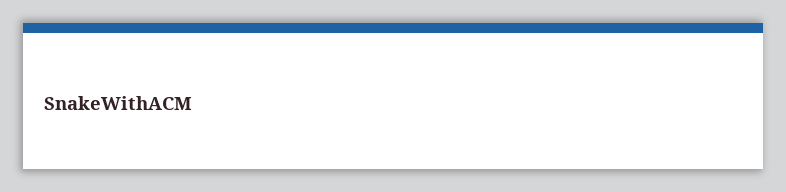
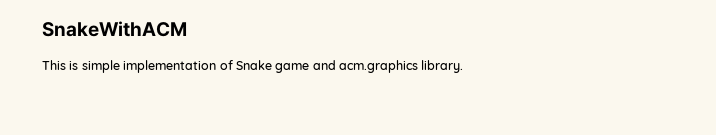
(192, 103) none -> [42,60,464,73] // This is simple implementation of Snake game and acm.graphics library.

